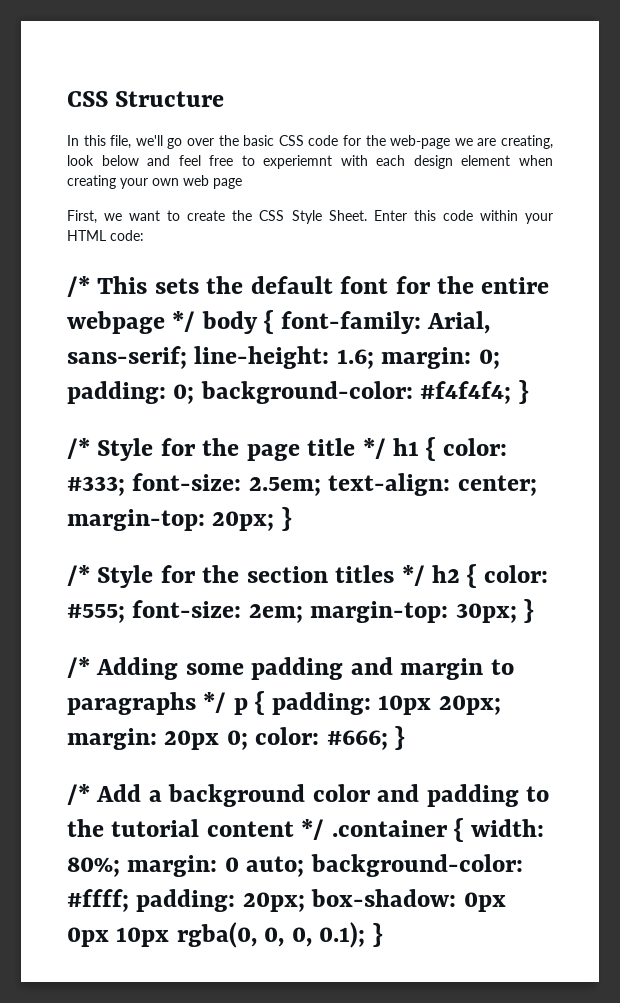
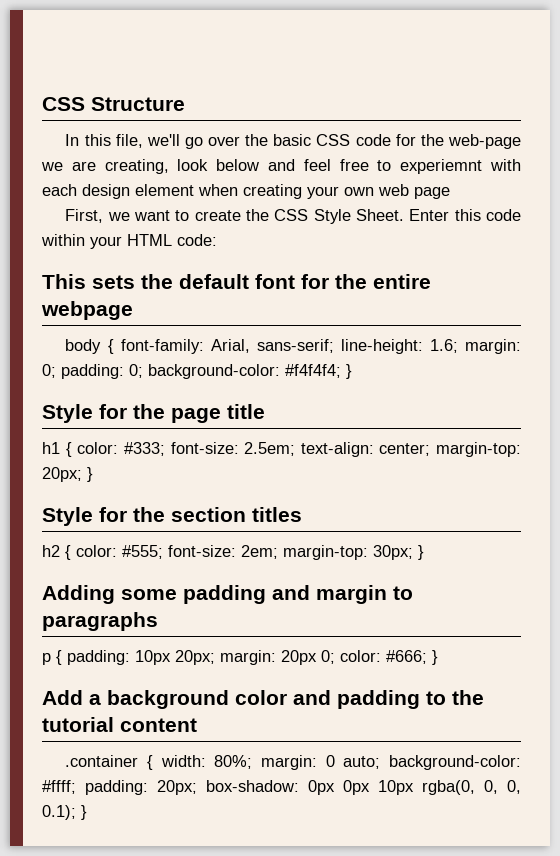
[67,276,90,297] /* -> (217, 240) none
[172,311,196,332] */ -> (133, 310) //
[67,438,90,459] /* -> (352, 371) none
[362,438,386,459] */ -> (265, 411) //
[67,565,90,586] /* -> (93, 474) none
[401,565,425,586] */ -> (302, 514) //
[67,657,90,678] /* -> (424, 552) none
[203,692,227,713] */ -> (158, 621) //
[67,784,90,805] /* -> (438, 657) none
[301,819,325,840] */ -> (197, 725) //

